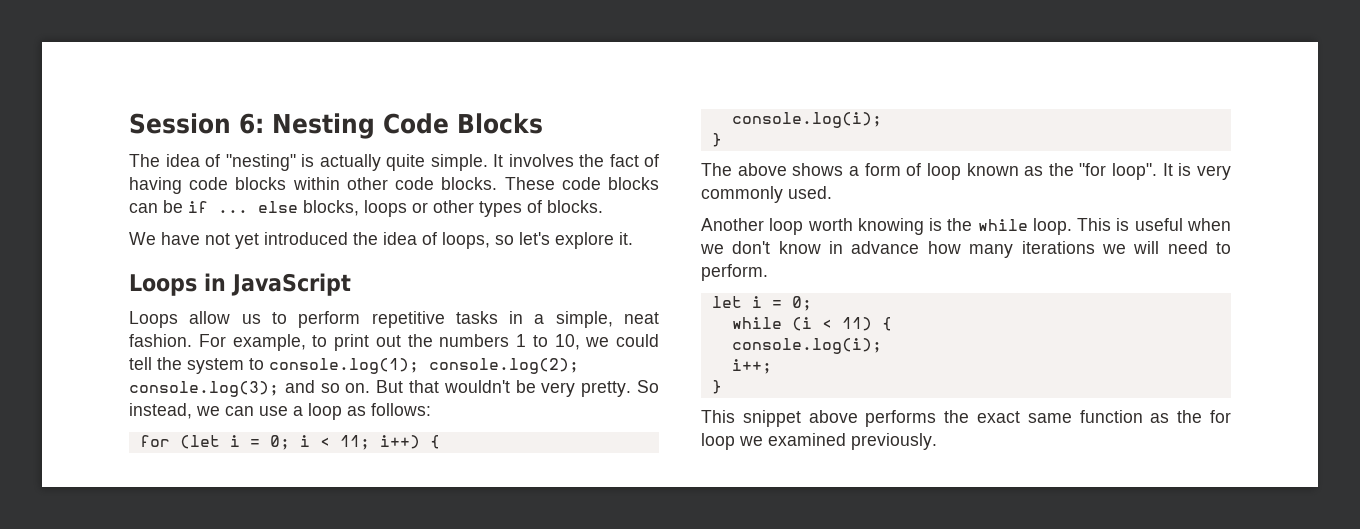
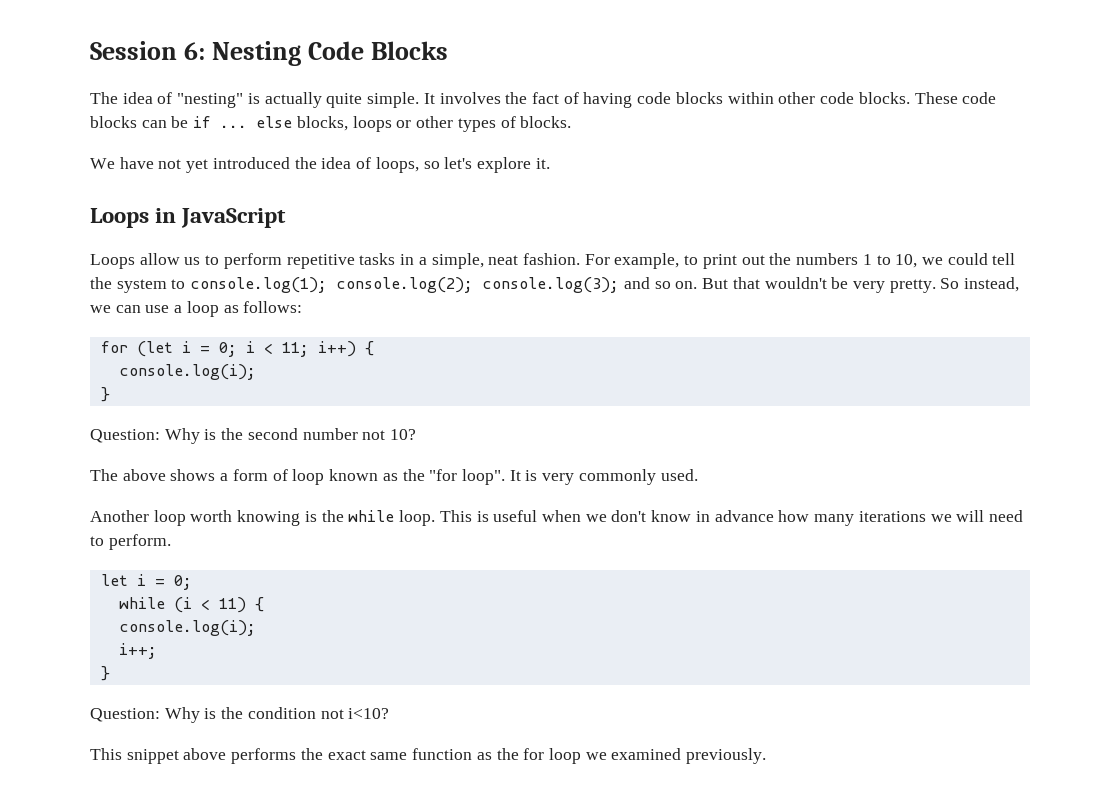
(722, 140) none -> [90,428,417,444] // Question: Why is the second number not 10?
(722, 387) none -> [90,707,390,723] // Question: Why is the condition not i<10?

